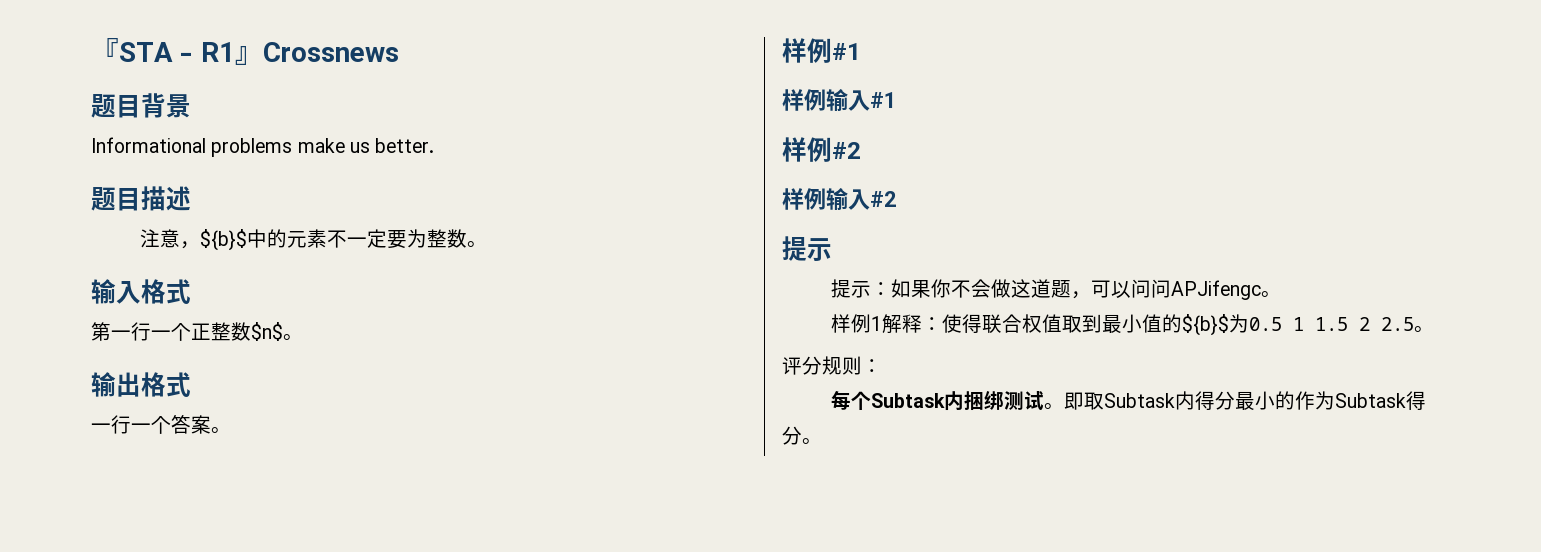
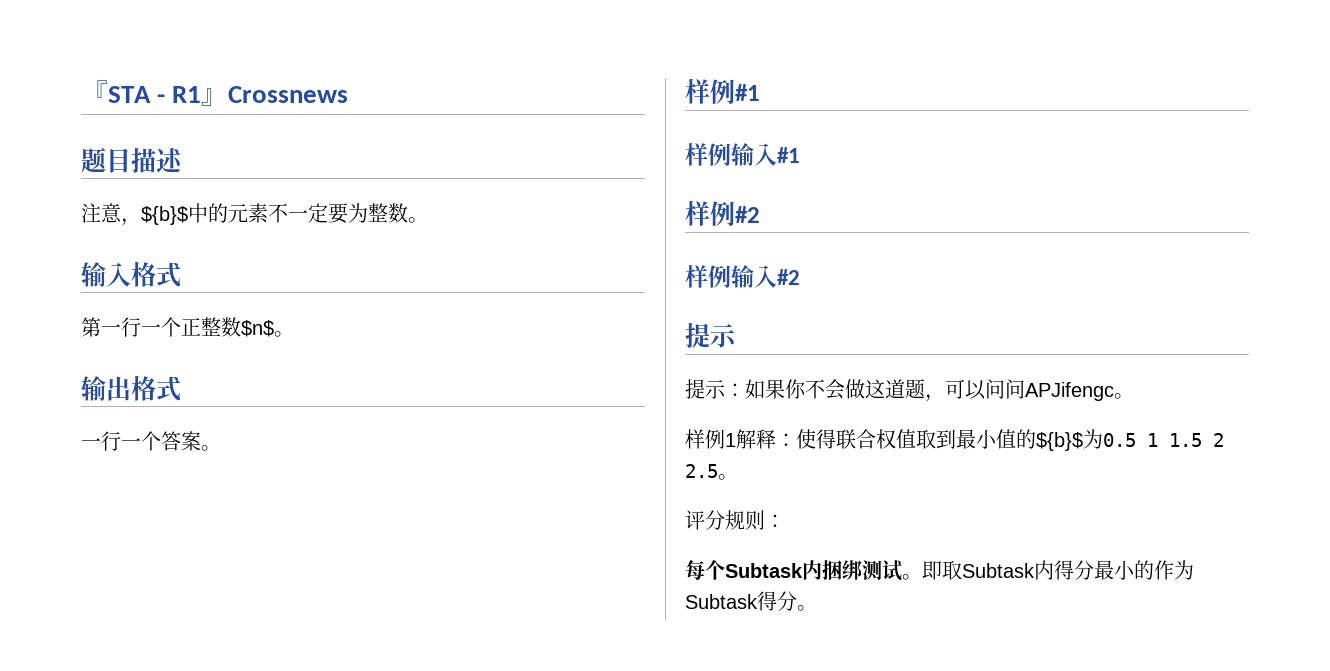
[91,93,191,118] [91,137,435,157] // 题目背景 // Informational problems make us better. -> (349, 94) none

